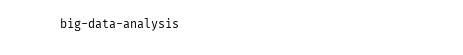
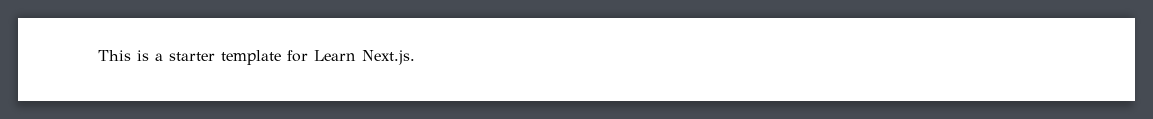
[60,18,179,31] big-data-analysis -> [98,50,415,65] This is a starter template for Learn Next.js.

